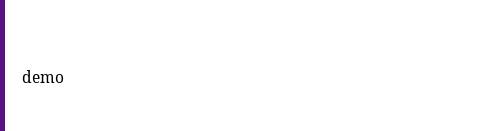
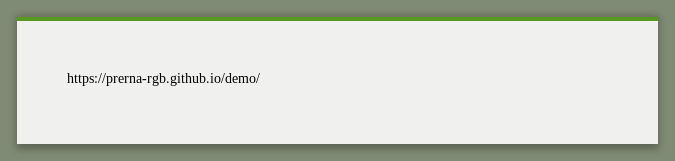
[22,70,64,83] demo -> [67,73,260,86] https://prerna-rgb.github.io/demo/

